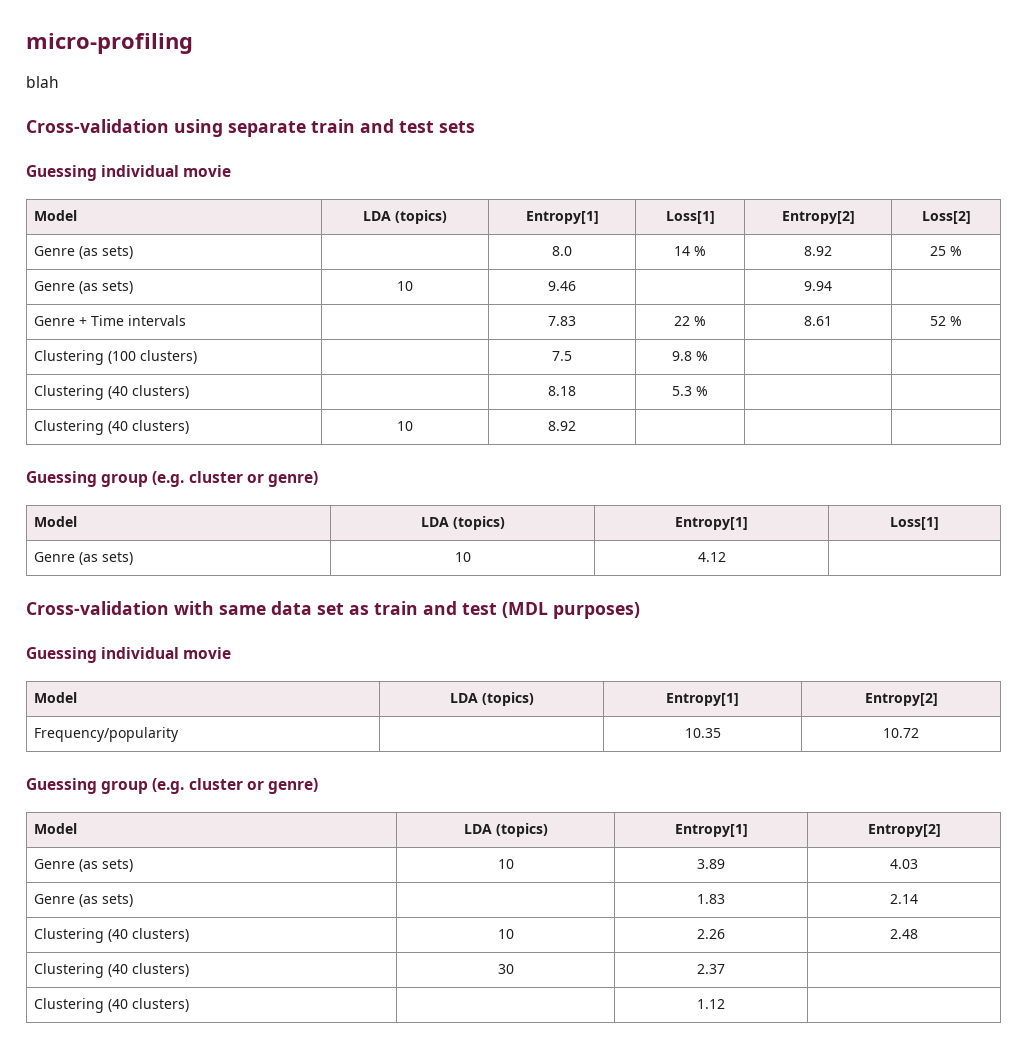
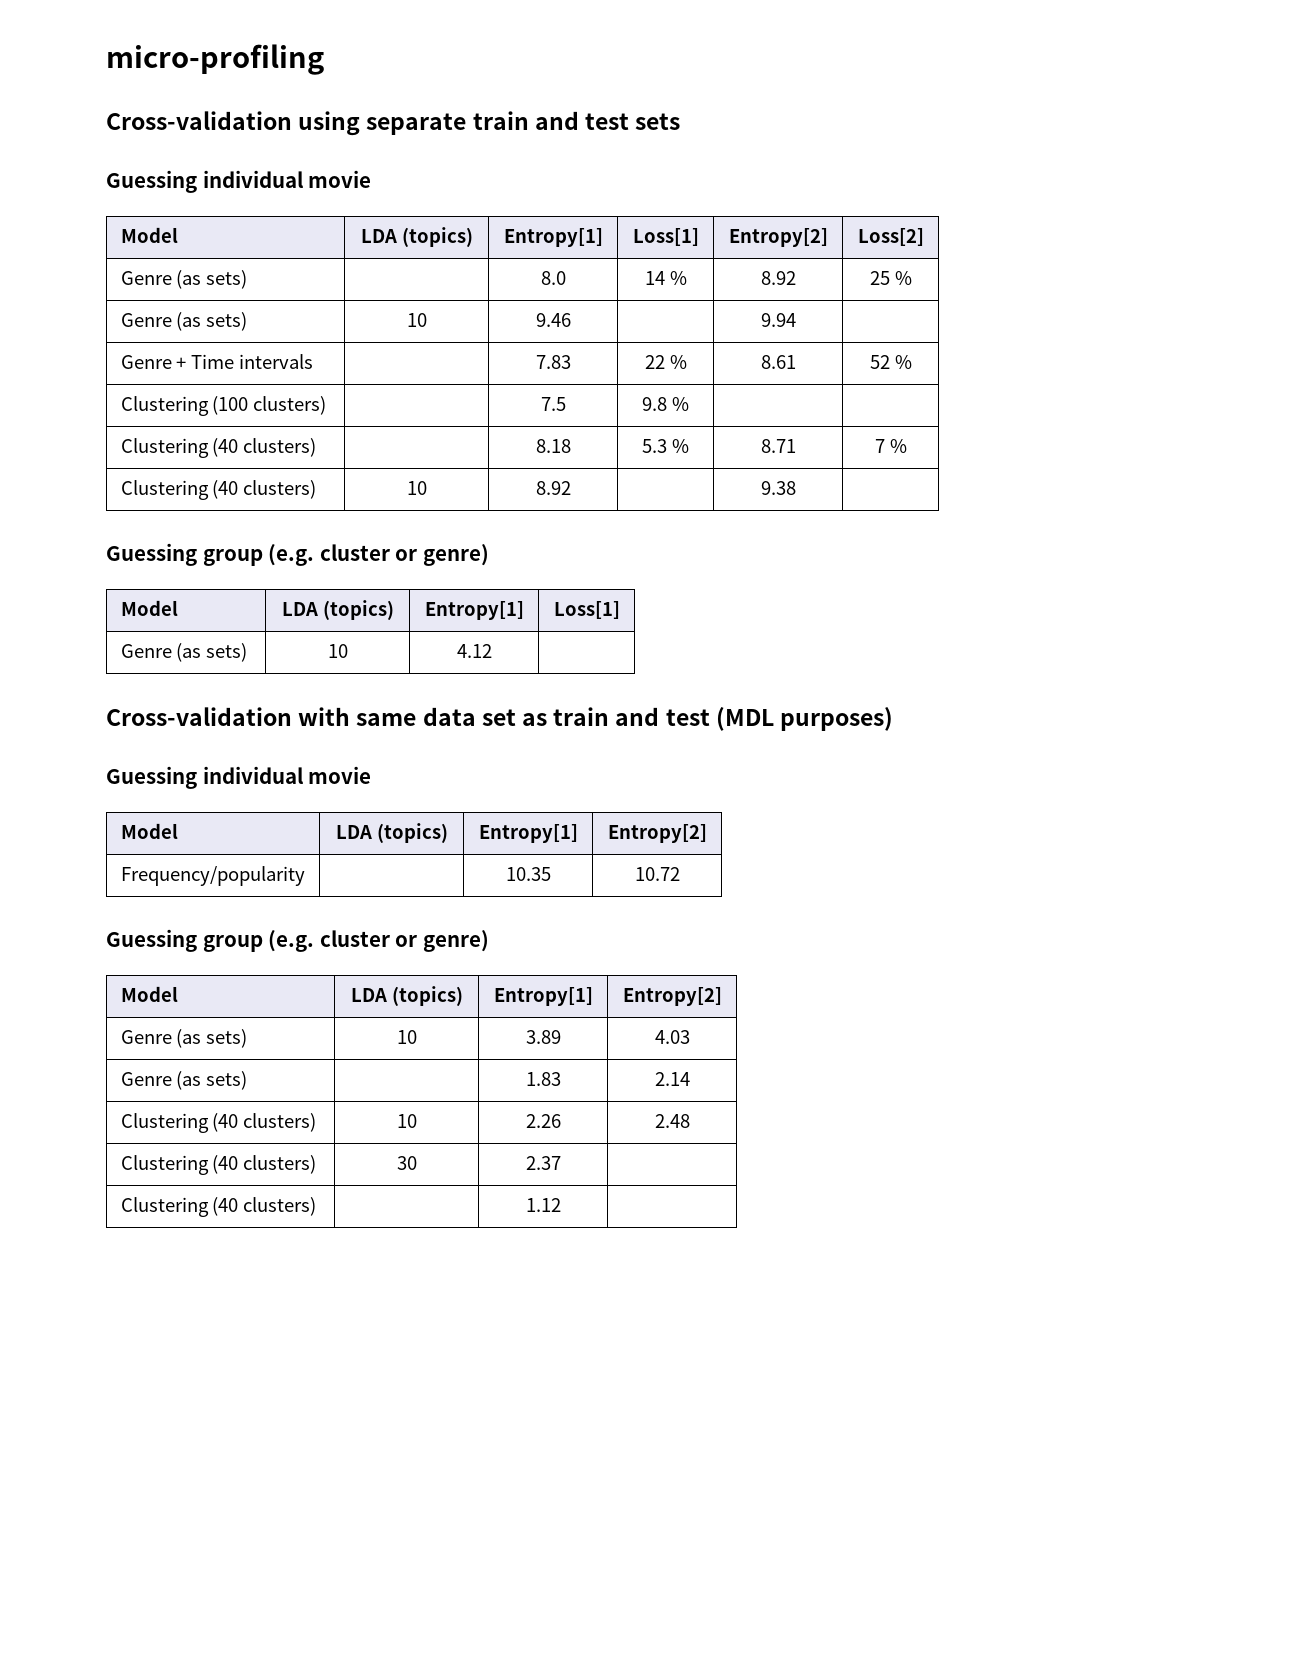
[26,76,59,88] // blah -> (324, 59) none
(708, 391) | -> [760,439,796,453] [874,439,907,453] 8.71 | 7 %
(576, 426) none -> [760,481,796,495] 9.38

